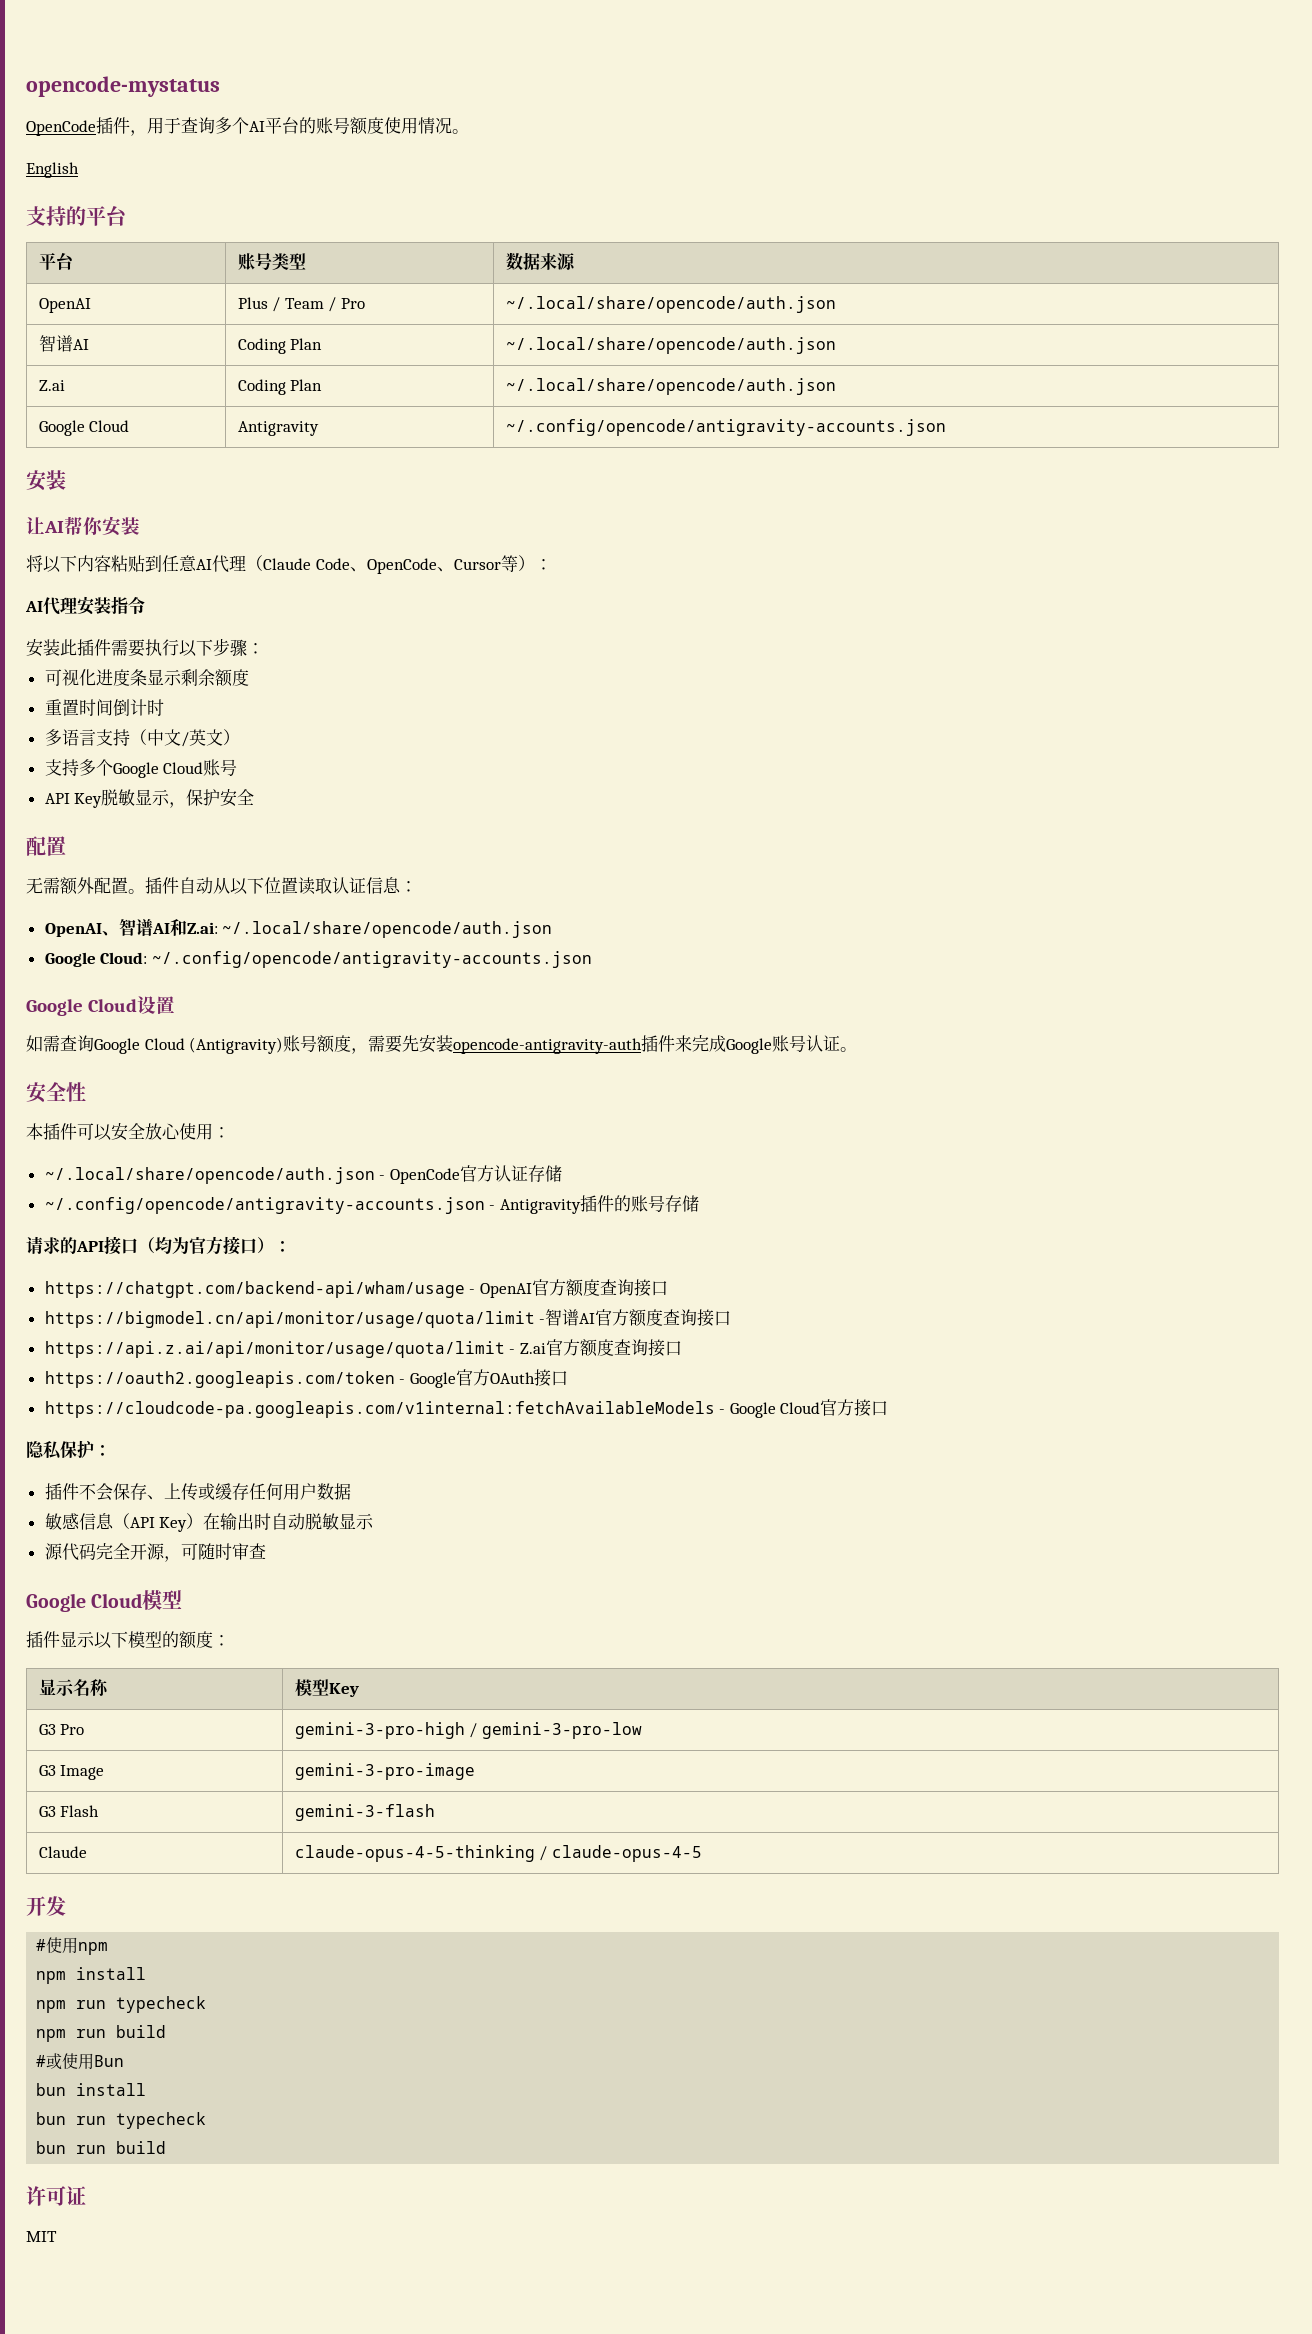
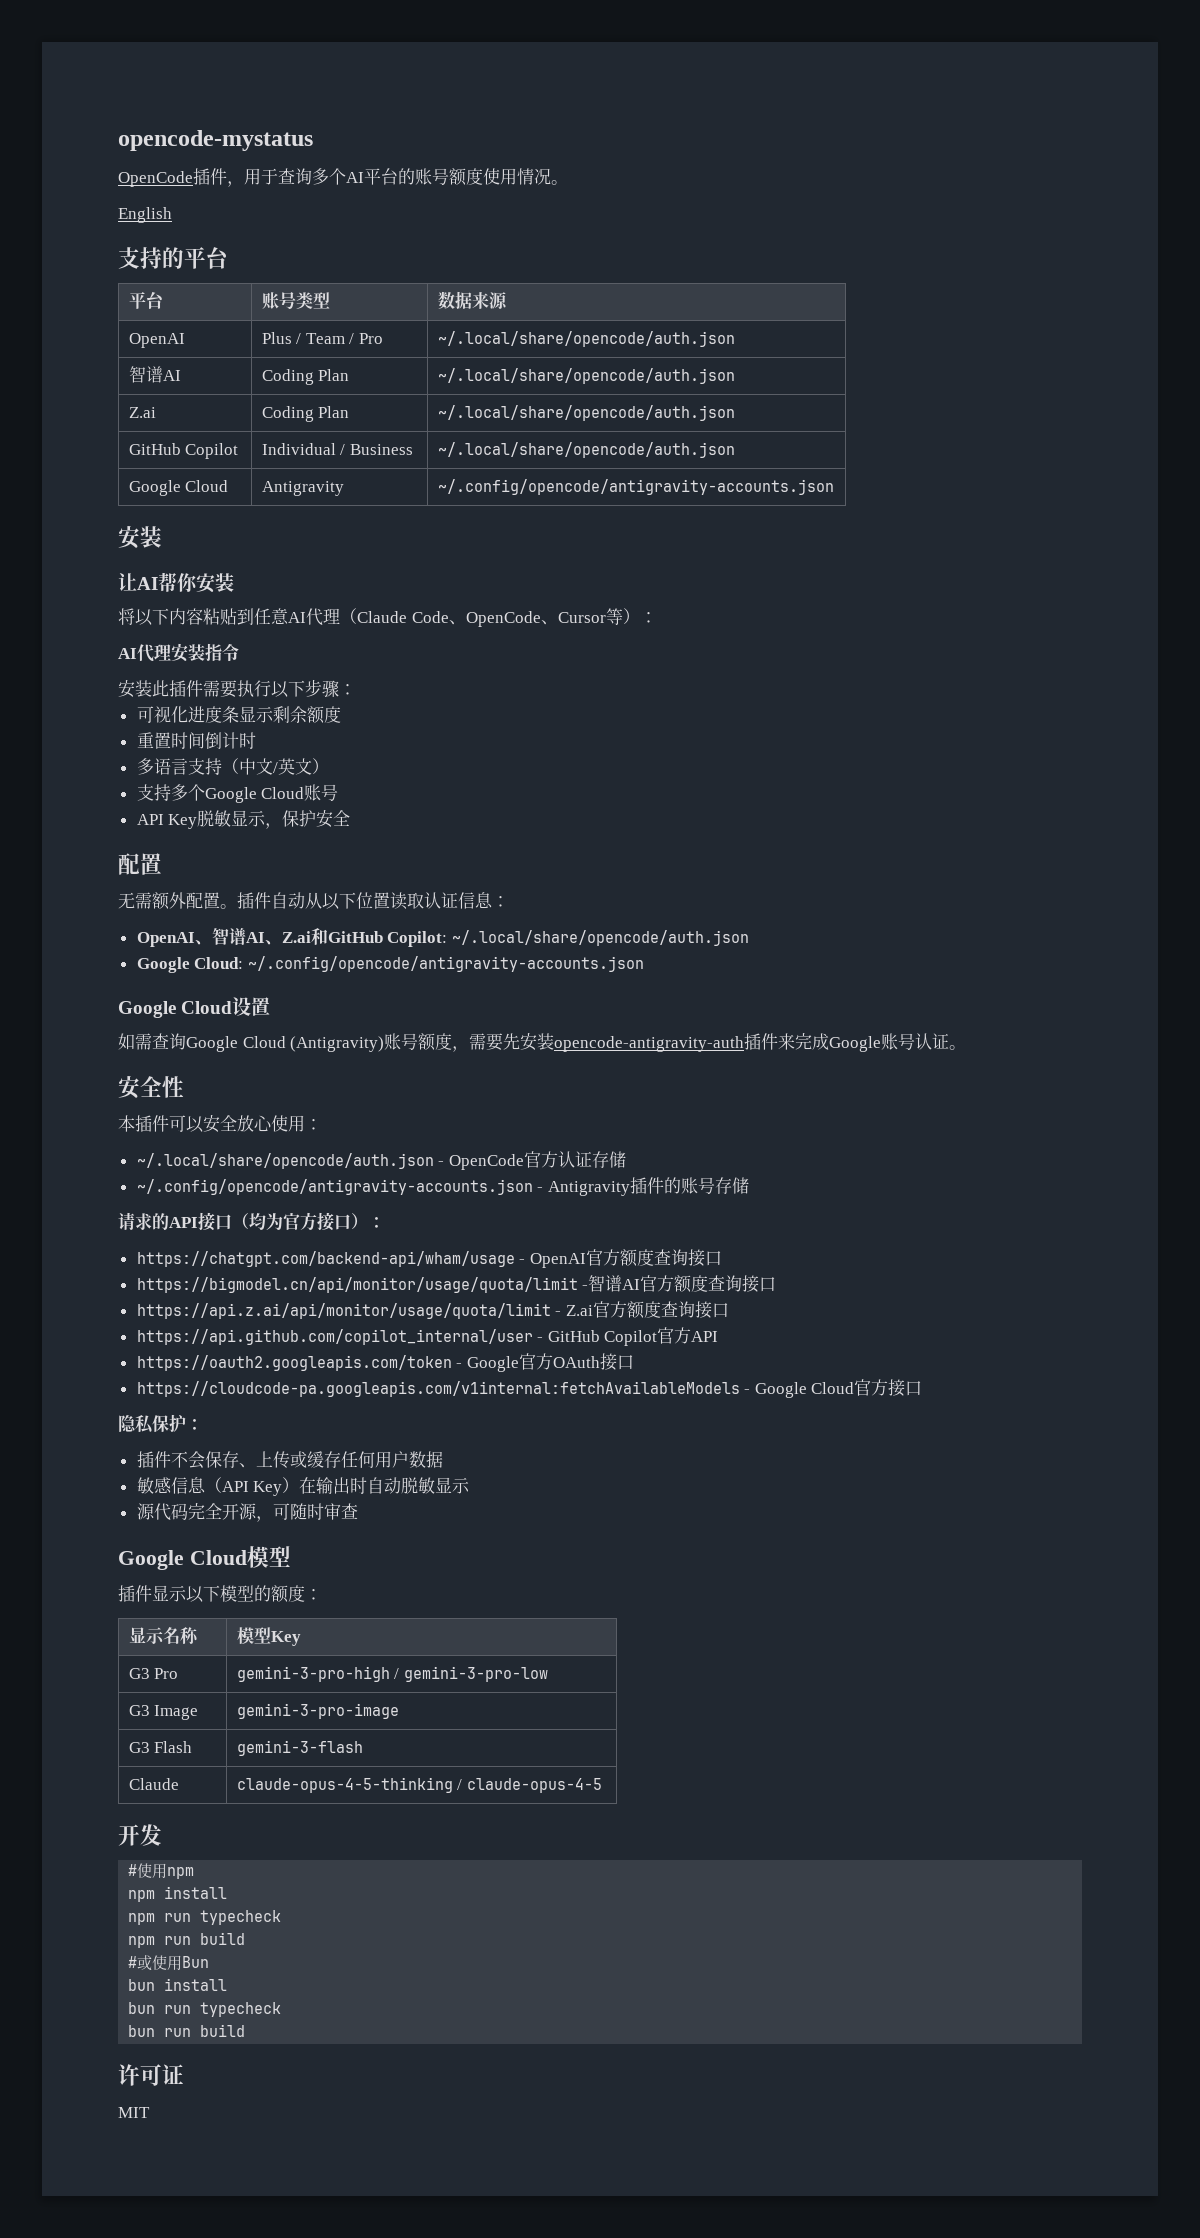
(836, 386) none -> [128,443,239,459] [261,443,413,455] [437,442,735,458] // GitHub Copilot | Individual / Business | ~/.local/share/opencode/auth.json
[169,919,218,936] 和Z.ai: -> [264,928,448,947] 、Z.ai和GitHub Copilot:
(682, 1348) none -> [136,1327,719,1346] // https://api.github.com/copilot_internal/user - GitHub Copilot官方API

